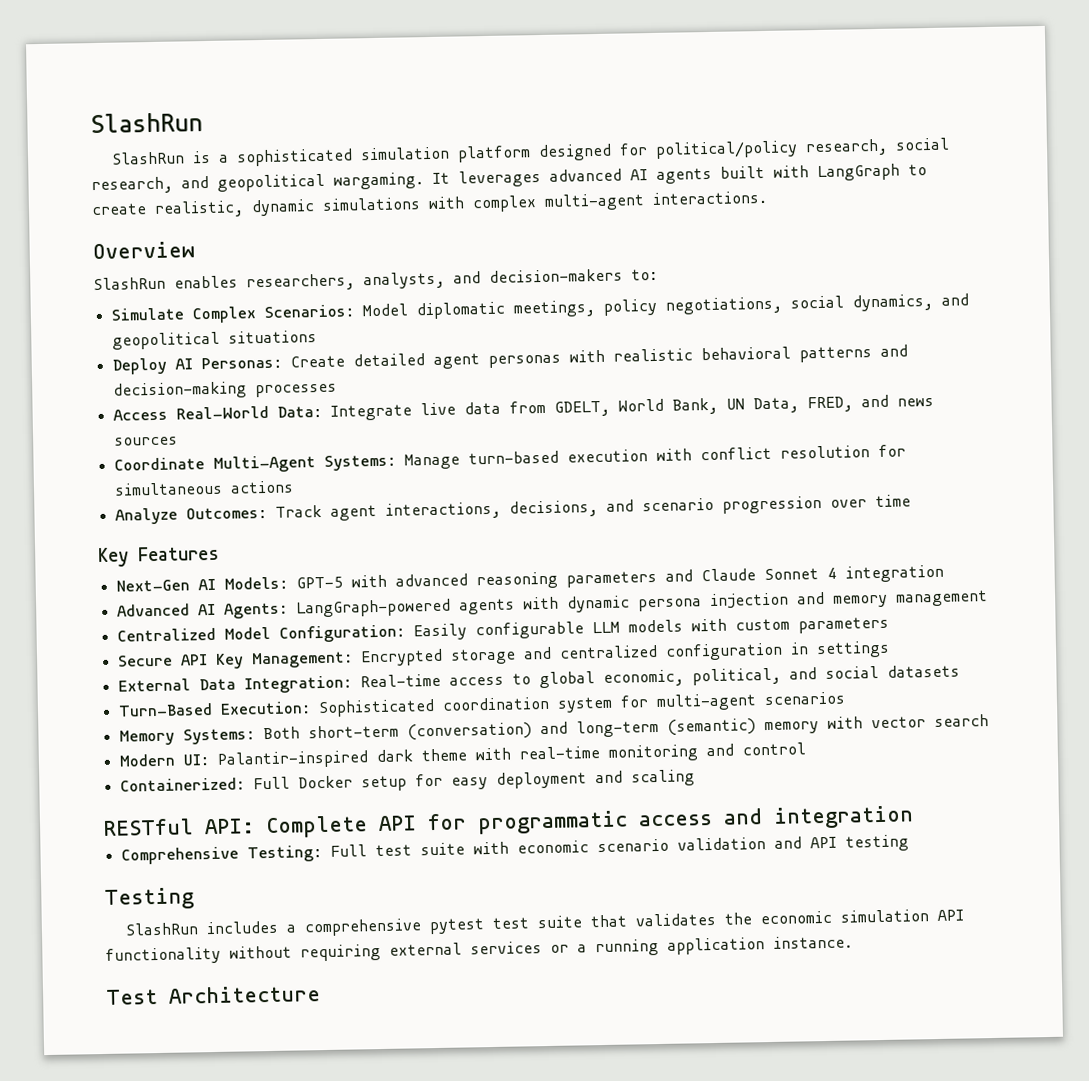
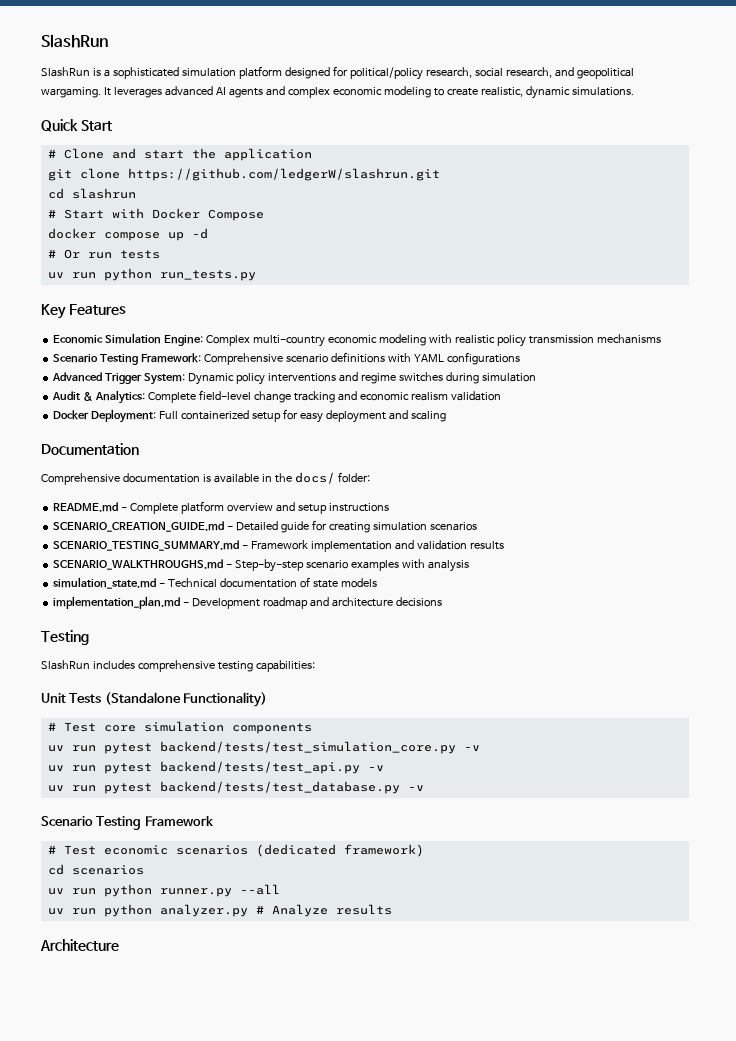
[720,163,927,182] [91,190,767,218] [92,241,195,260] [93,268,658,292] [110,293,969,324] [111,330,317,350] [111,344,908,375] [112,381,337,400] [112,394,934,421] [113,436,178,446] [113,444,906,473] [113,480,294,496] [114,494,911,525] [98,545,220,568] [115,564,944,592] [116,590,988,619] [116,616,889,643] [117,640,890,669] [117,664,960,694] [117,691,845,718] [118,714,989,746] [118,742,806,769] [119,775,353,792] built with LangGraph to create realistic, dynamic simulations with complex multi-agent interactions. // Overview // SlashRun enables researchers, analysts, and decision-makers to: // Simulate Complex Scenarios: Model diplomatic meetings, policy negotiations, social dynamics, and geopolitical situations // Deploy AI Personas: Create detailed agent personas with realistic behavioral patterns and decision-making processes // Access Real-World Data: Integrate live data from GDELT, World Bank, UN Data, FRED, and news sources // Coordinate Multi-Agent Systems: Manage turn-based execution with conflict resolution for simultaneous actions // Analyze Outcomes: Track agent interactions, decisions, and scenario progression over time // Key Features // Next-Gen AI Models: GPT-5 with advanced reasoning parameters and Claude Sonnet 4 integration // Advanced AI Agents: LangGraph-powered agents with dynamic persona injection and memory management // Centralized Model Configuration: Easily configurable LLM models with custom parameters // Secure API Key Management: Encrypted storage and centralized configuration in settings // External Data Integration: Real-time access to global economic, political, and social datasets // Turn-Based Execution: Sophisticated coordination system for multi-agent scenarios // Memory Systems: Both short-term (conversation) and long-term (semantic) memory with vector search // Modern UI: Palantir-inspired dark theme with real-time monitoring and control // Containerized: Full Docker -> [265,86,634,99] [41,119,112,132] [47,148,312,161] [47,168,440,181] [47,188,136,199] [47,208,264,221] [47,228,208,241] [47,249,160,259] [47,268,256,281] [41,304,126,319] [53,333,661,347] [53,352,520,365] [52,372,536,385] [52,390,501,404] [53,409,250,423] and complex economic modeling to create realistic, dynamic simulations. // Quick Start // # Clone and start the application // git clone https://github.com/ledgerW/slashrun.git // cd slashrun // # Start with Docker Compose // docker compose up -d // # Or run tests // uv run python run_tests.py // Key Features // Economic Simulation Engine: Complex multi-country economic modeling with realistic policy transmission mechanisms // Scenario Testing Framework: Comprehensive scenario definitions with YAML configurations // Advanced Trigger System: Dynamic policy interventions and regime switches during simulation // Audit & Analytics: Complete field-level change tracking and economic realism validation // Docker Deployment: Full containerized
[102,805,914,839] [120,834,909,865] [104,887,195,910] [124,909,964,937] [105,935,853,965] [106,989,158,1005] RESTful API: Complete API for programmatic access and integration // Comprehensive Testing: Full test suite with economic scenario validation and API testing // Testing // SlashRun includes a comprehensive pytest test suite that validates the economic simulation API functionality without requiring external services or a running application instance. // Test -> [41,443,139,455] [41,472,370,485] [53,501,389,514] [53,520,477,533] [53,540,504,552] [53,559,469,572] [53,577,377,589] [53,596,442,609] [41,630,89,645] [41,660,315,672] [41,692,268,707] [47,721,312,734] [47,741,480,754] [47,761,384,774] [47,781,424,794] [41,816,214,830] [47,844,424,857] [47,864,144,875] [47,884,280,897] [47,904,392,917] Documentation // Comprehensive documentation is available in the docs/ folder: // README.md - Complete platform overview and setup instructions // SCENARIO_CREATION_GUIDE.md - Detailed guide for creating simulation scenarios // SCENARIO_TESTING_SUMMARY.md - Framework implementation and validation results // SCENARIO_WALKTHROUGHS.md - Step-by-step scenario examples with analysis // simulation_state.md - Technical documentation of state models // implementation_plan.md - Development roadmap and architecture decisions // Testing // SlashRun includes comprehensive testing capabilities: // Unit Tests (Standalone Functionality) // # Test core simulation components // uv run pytest backend/tests/test_simulation_core.py -v // uv run pytest backend/tests/test_api.py -v // uv run pytest backend/tests/test_database.py -v // Scenario Testing Framework // # Test economic scenarios (dedicated framework) // cd scenarios // uv run python runner.py --all // uv run python analyzer.py # Analyze results //

